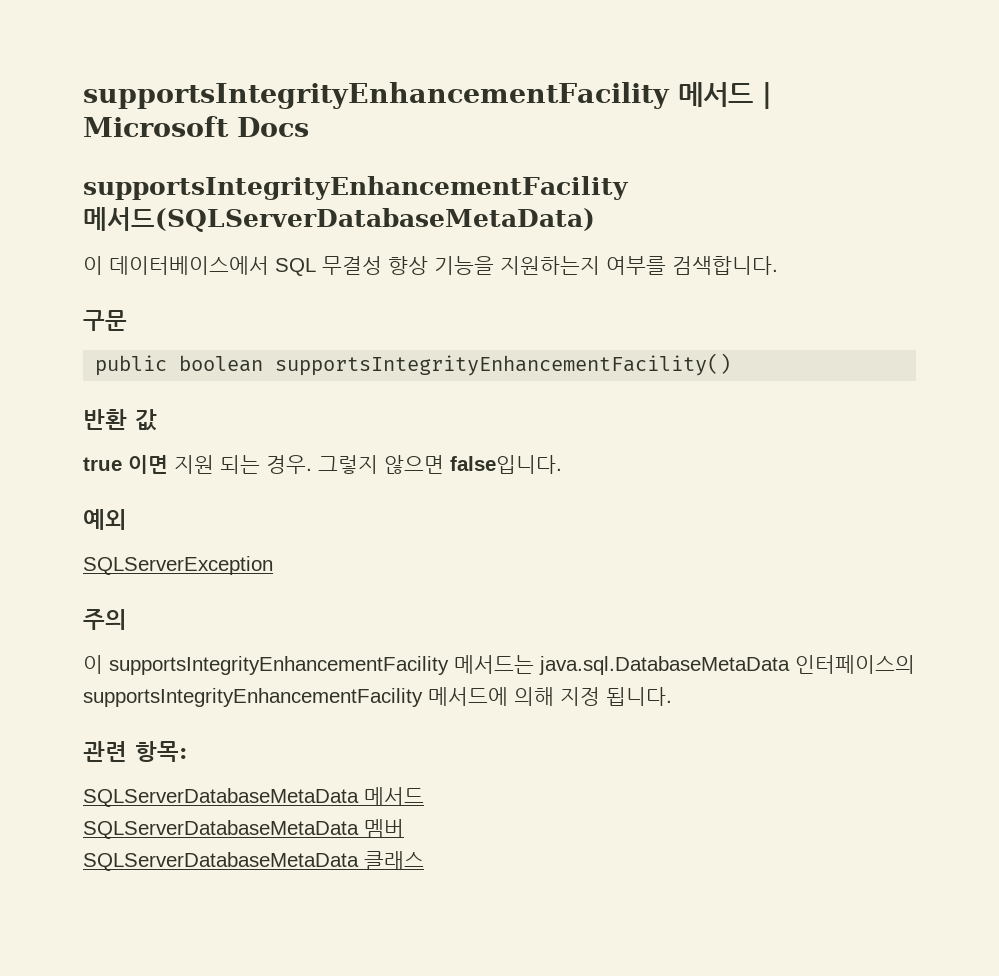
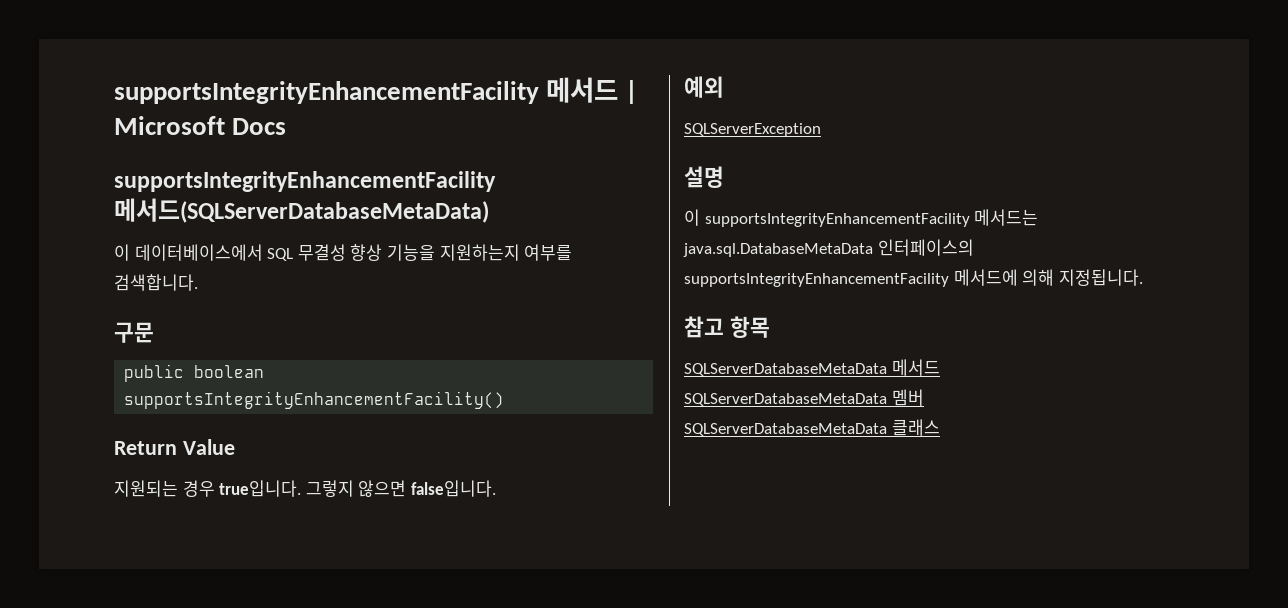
[83,409,157,431] [83,455,312,474] 반환 값 // true 이면 지원 되는 경우. -> [114,439,235,455] [114,480,302,497] Return Value // 지원되는 경우 true입니다.
[83,609,127,630] 주의 -> [684,166,724,188] 설명
[560,687,672,706] [83,741,187,762] 지정 됩니다. // 관련 항목: -> [1058,269,1143,286] [684,316,770,338] 지정됩니다. // 참고 항목

